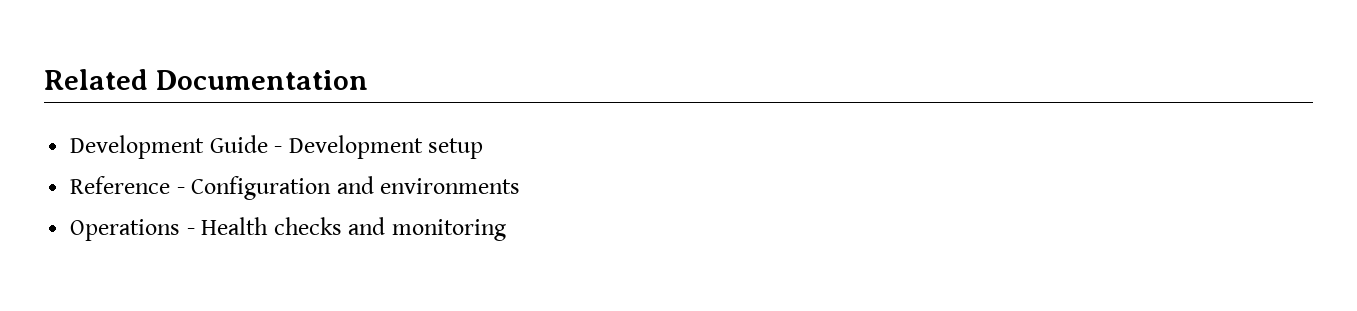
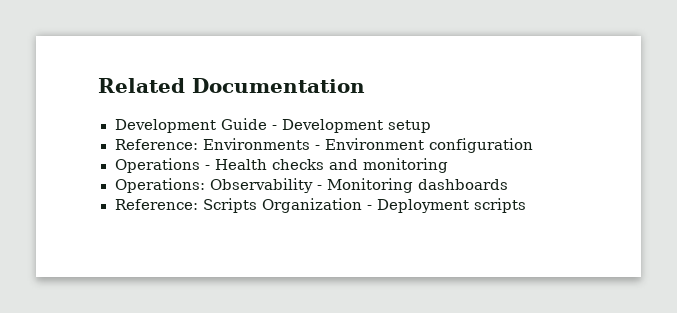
[70,176,521,200] Reference - Configuration and environments -> [114,138,533,153] Reference: Environments - Environment configuration
(506, 230) none -> [114,178,508,193] [114,198,526,213] // Operations: Observability - Monitoring dashboards // Reference: Scripts Organization - Deployment scripts

